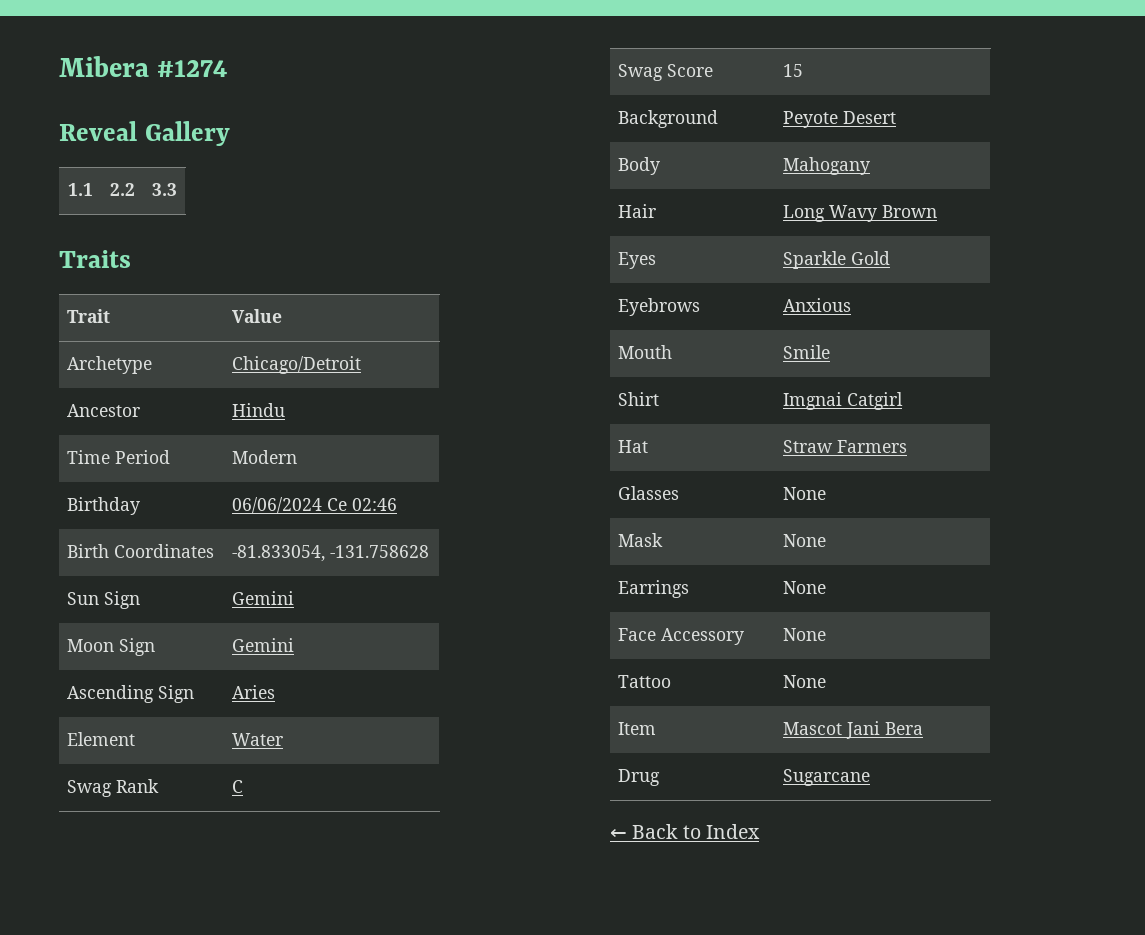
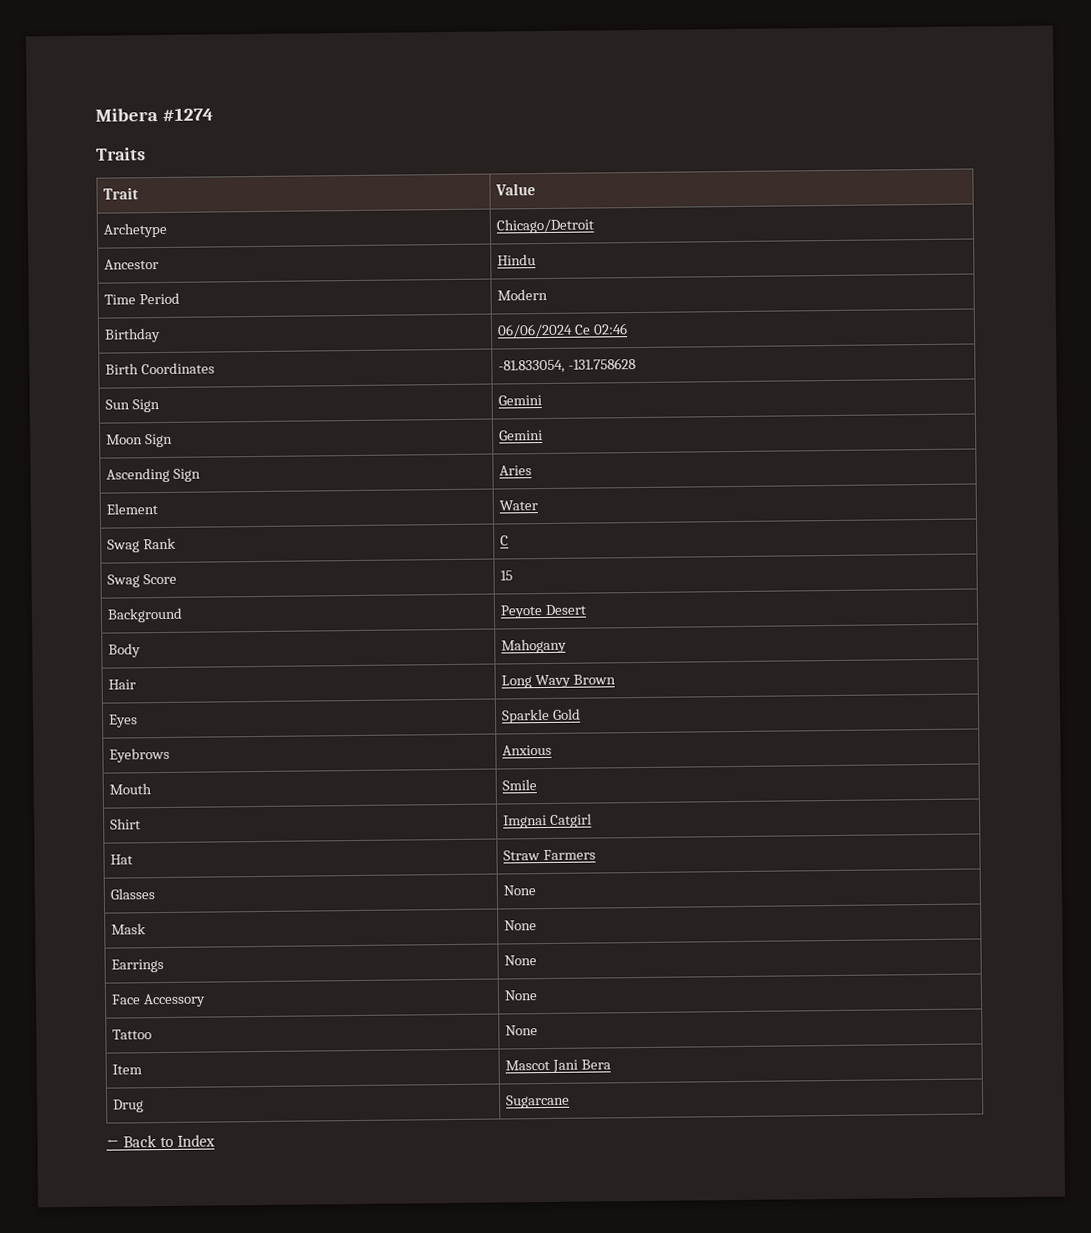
[59,121,230,146] [68,183,93,196] [110,183,135,196] [152,183,177,196] // Reveal Gallery // 1.1 | 2.2 | 3.3 -> (214, 114) none

